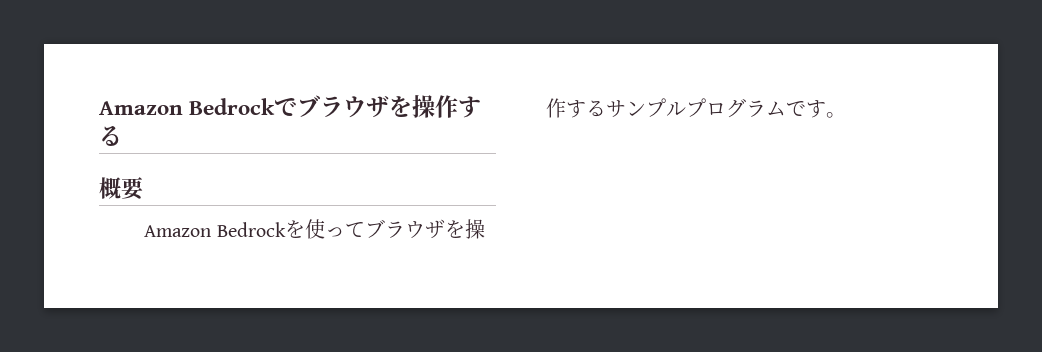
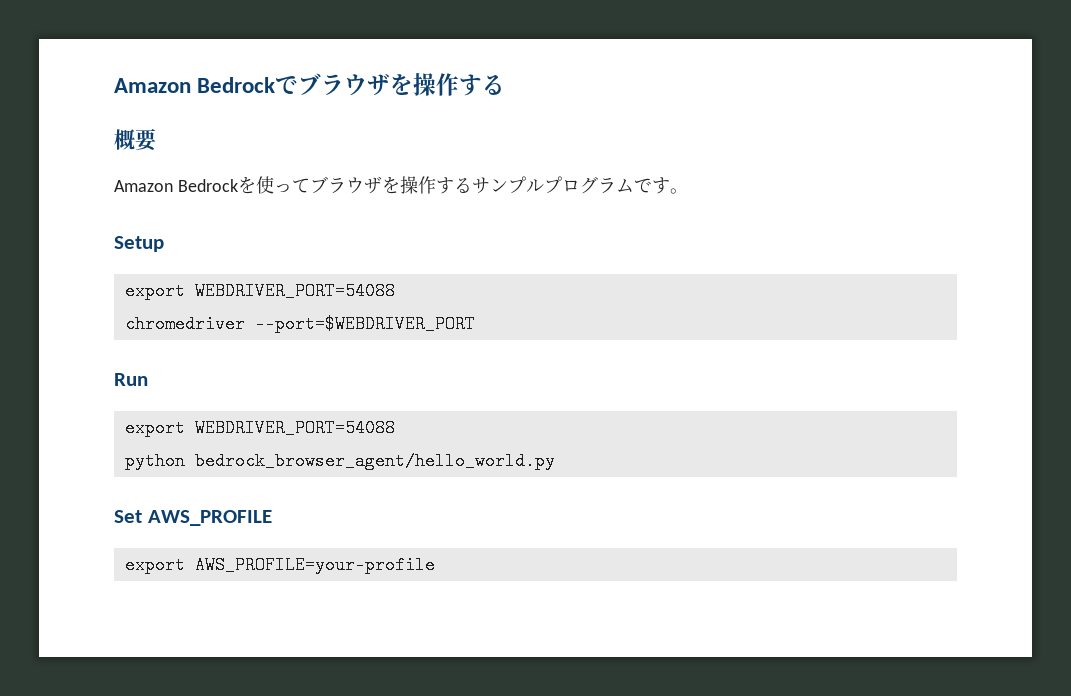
(846, 115) none -> [114,236,164,252] [124,282,395,300] [124,315,475,333] [114,373,148,386] [124,419,395,437] [124,452,555,470] [114,510,272,526] [124,556,435,574] // Setup // export WEBDRIVER_PORT=54088 // chromedriver --port=$WEBDRIVER_PORT // Run // export WEBDRIVER_PORT=54088 // python bedrock_browser_agent/hello_world.py // Set AWS_PROFILE // export AWS_PROFILE=your-profile

